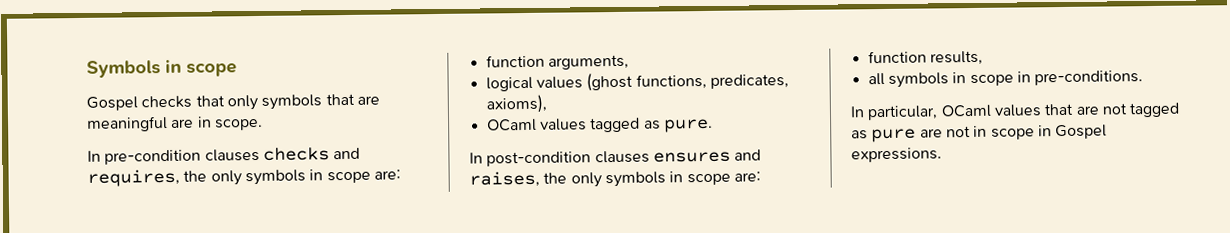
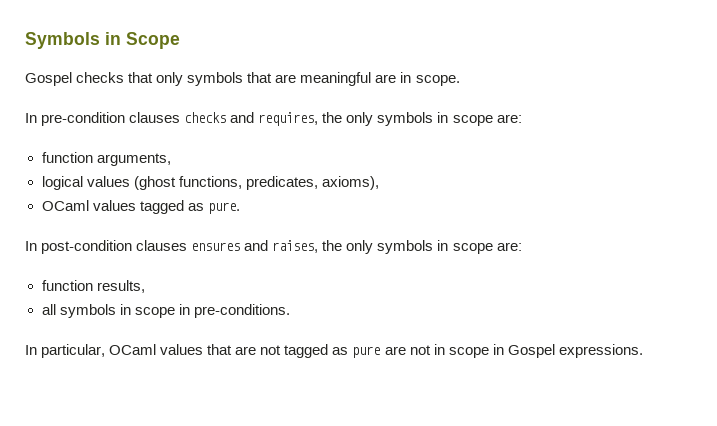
[186,63,237,77] scope -> [126,32,180,49] Scope

